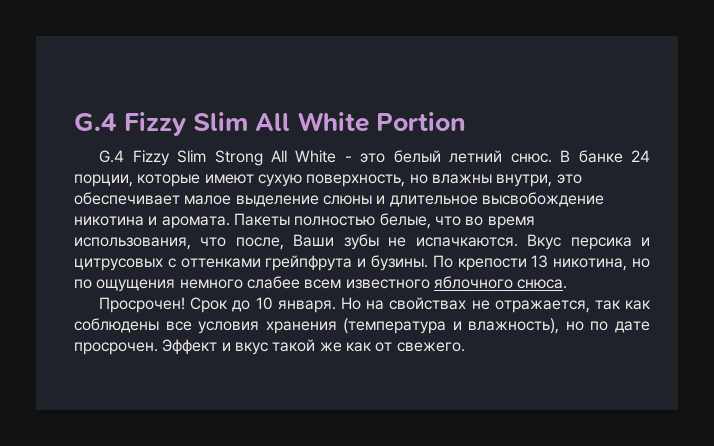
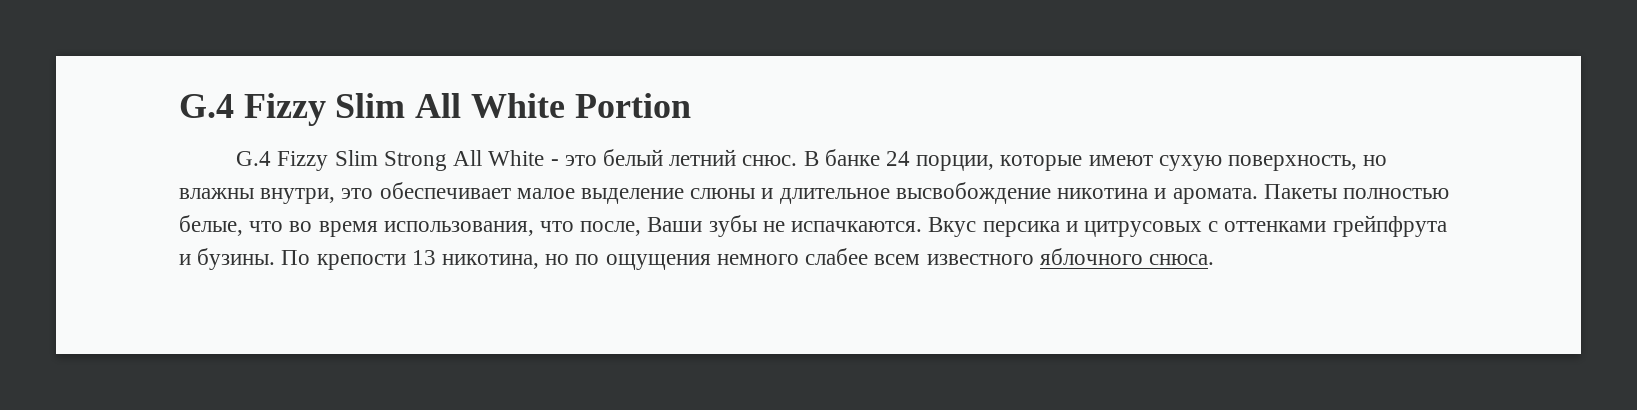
[99,297,651,313] [74,318,650,334] [74,339,465,355] // Просрочен! Срок до 10 января. Но на свойствах не отражается, так как соблюдены все условия хранения (температура и влажность), но по дате просрочен. Эффект и вкус такой же как от свежего. -> (1214, 259) none

